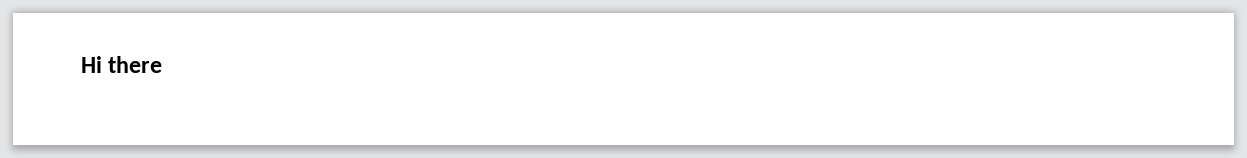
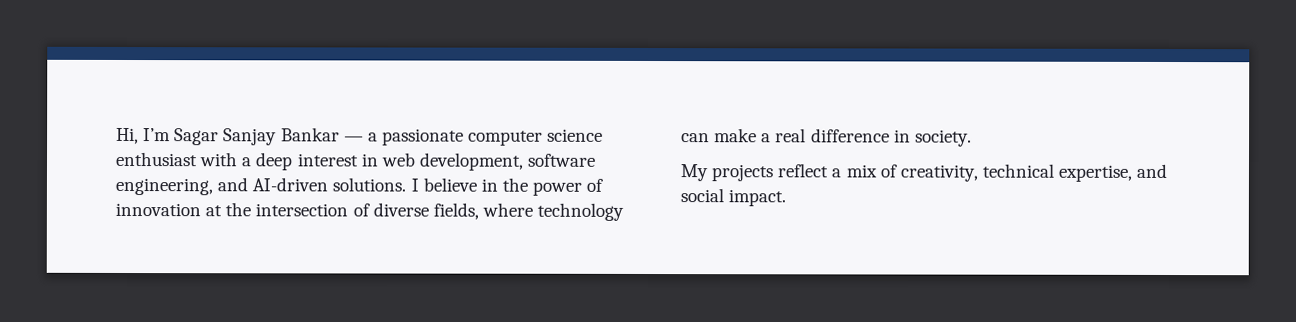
[81,56,163,73] Hi there -> [116,127,604,146] [115,151,597,171] [115,177,604,196] [115,202,625,221] [681,128,972,147] [680,163,1168,182] [680,188,787,207] Hi, I’m Sagar Sanjay Bankar — a passionate computer science enthusiast with a deep interest in web development, software engineering, and AI-driven solutions. I believe in the power of innovation at the intersection of diverse fields, where technology can make a real difference in society. // My projects reflect a mix of creativity, technical expertise, and social impact.

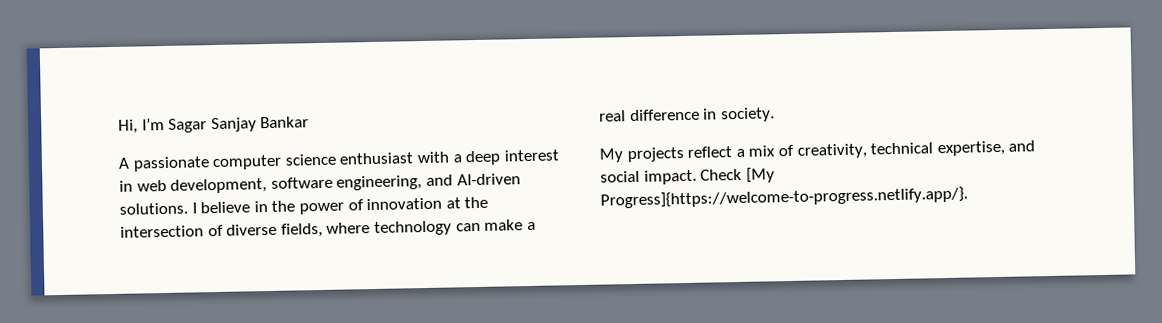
[343,132,378,142] — a -> [118,157,130,169] // A
(787, 198) none -> [700,167,775,183] [600,186,968,209] Check [My Progress]{https://welcome-to-progress.netlify.app/}.

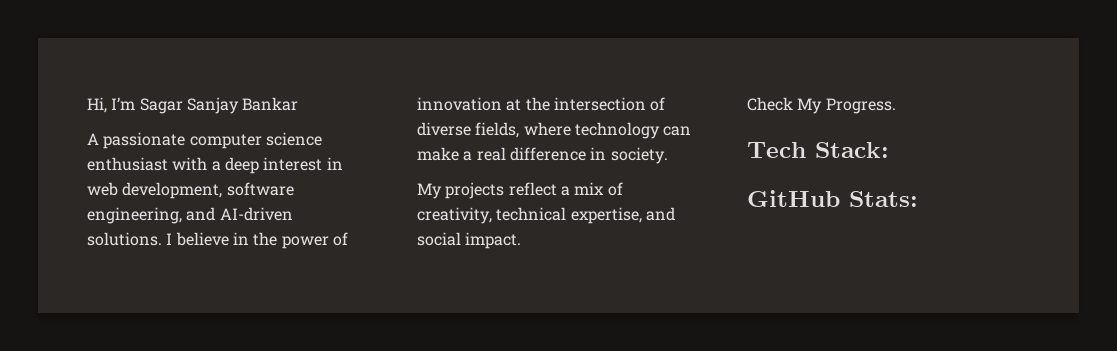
[700,167,775,183] [600,186,968,209] Check [My Progress]{https://welcome-to-progress.netlify.app/}. -> [747,97,896,114] [747,142,889,158] [747,190,918,207] // Check My Progress. // Tech Stack: // GitHub Stats:

